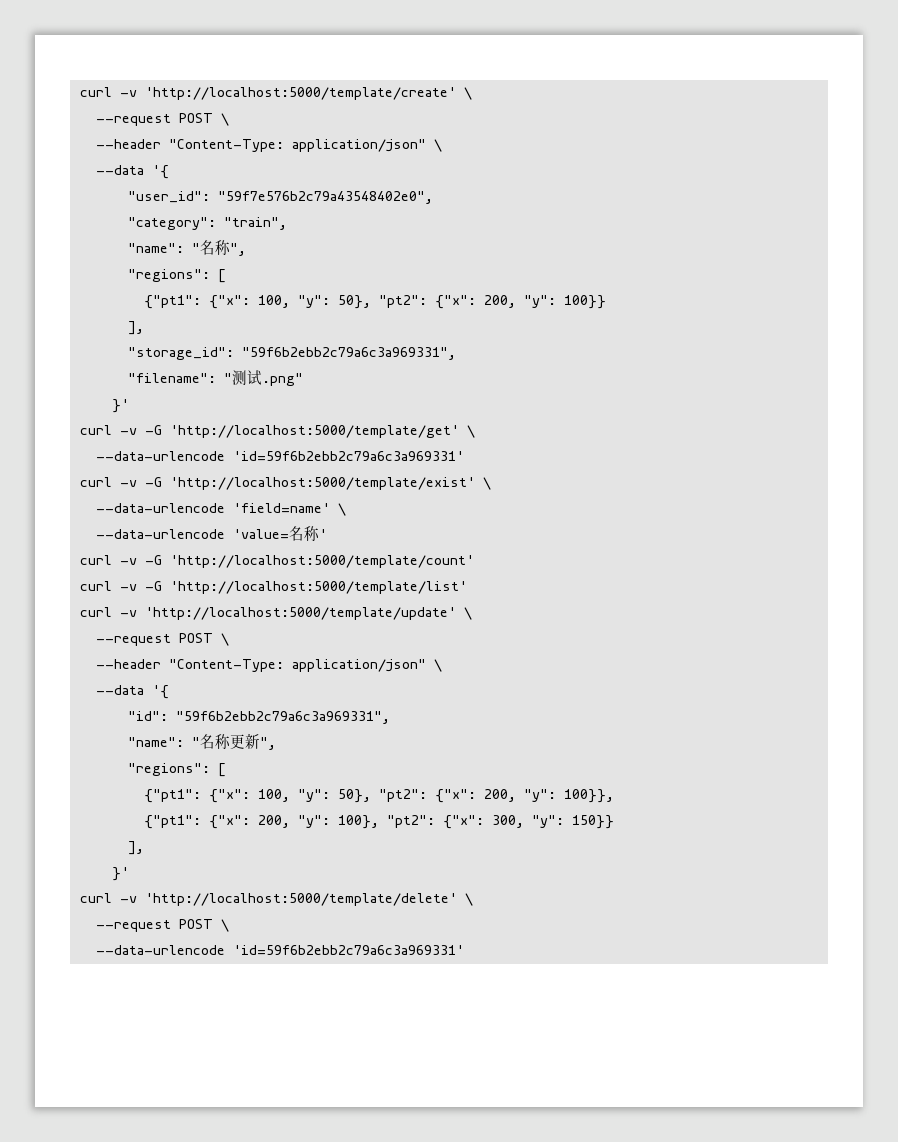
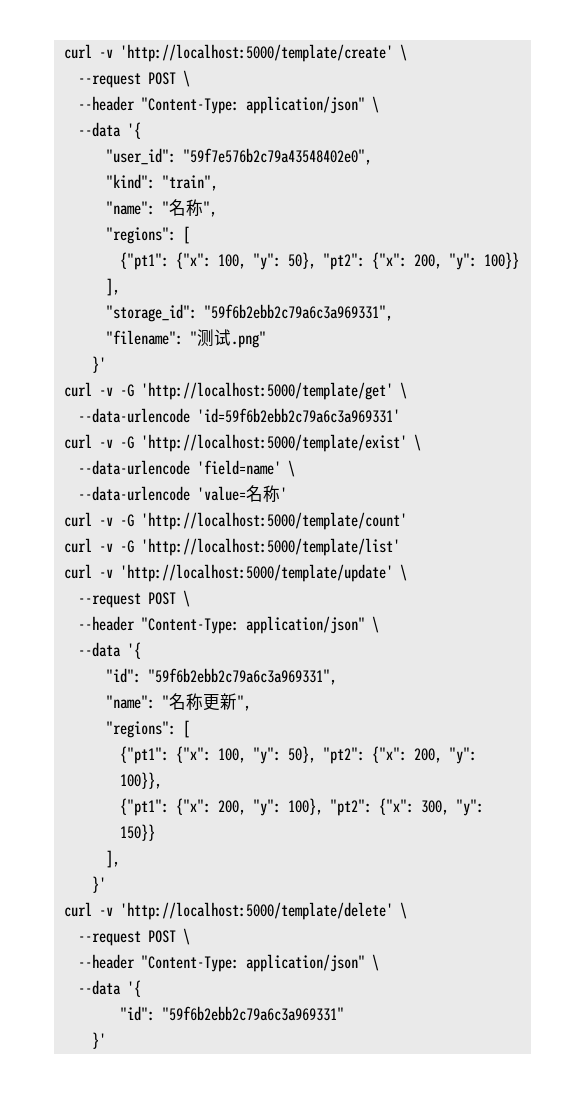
[127,217,216,230] "category": -> [105,174,155,189] "kind":
[95,945,464,955] --data-urlencode 'id=59f6b2ebb2c79a6c3a969331' -> [77,954,379,972] [77,980,141,997] [119,1006,344,1021] [91,1032,106,1049] --header "Content-Type: application/json" \ // --data '{ // "id": "59f6b2ebb2c79a6c3a969331" // }'

